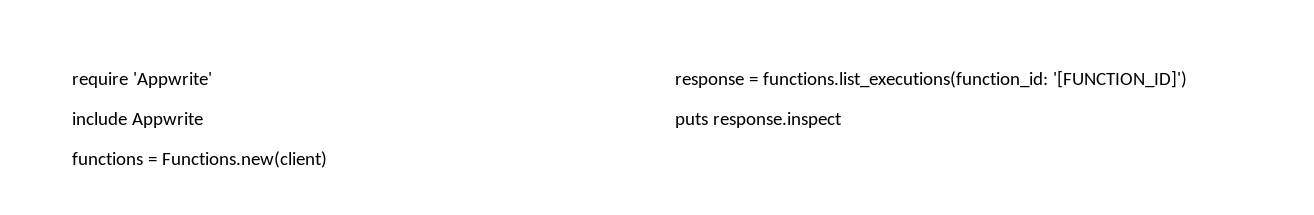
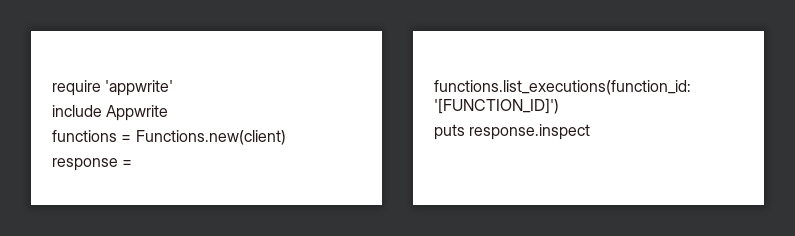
[132,72,212,88] 'Appwrite' -> [105,80,174,96] 'appwrite'

